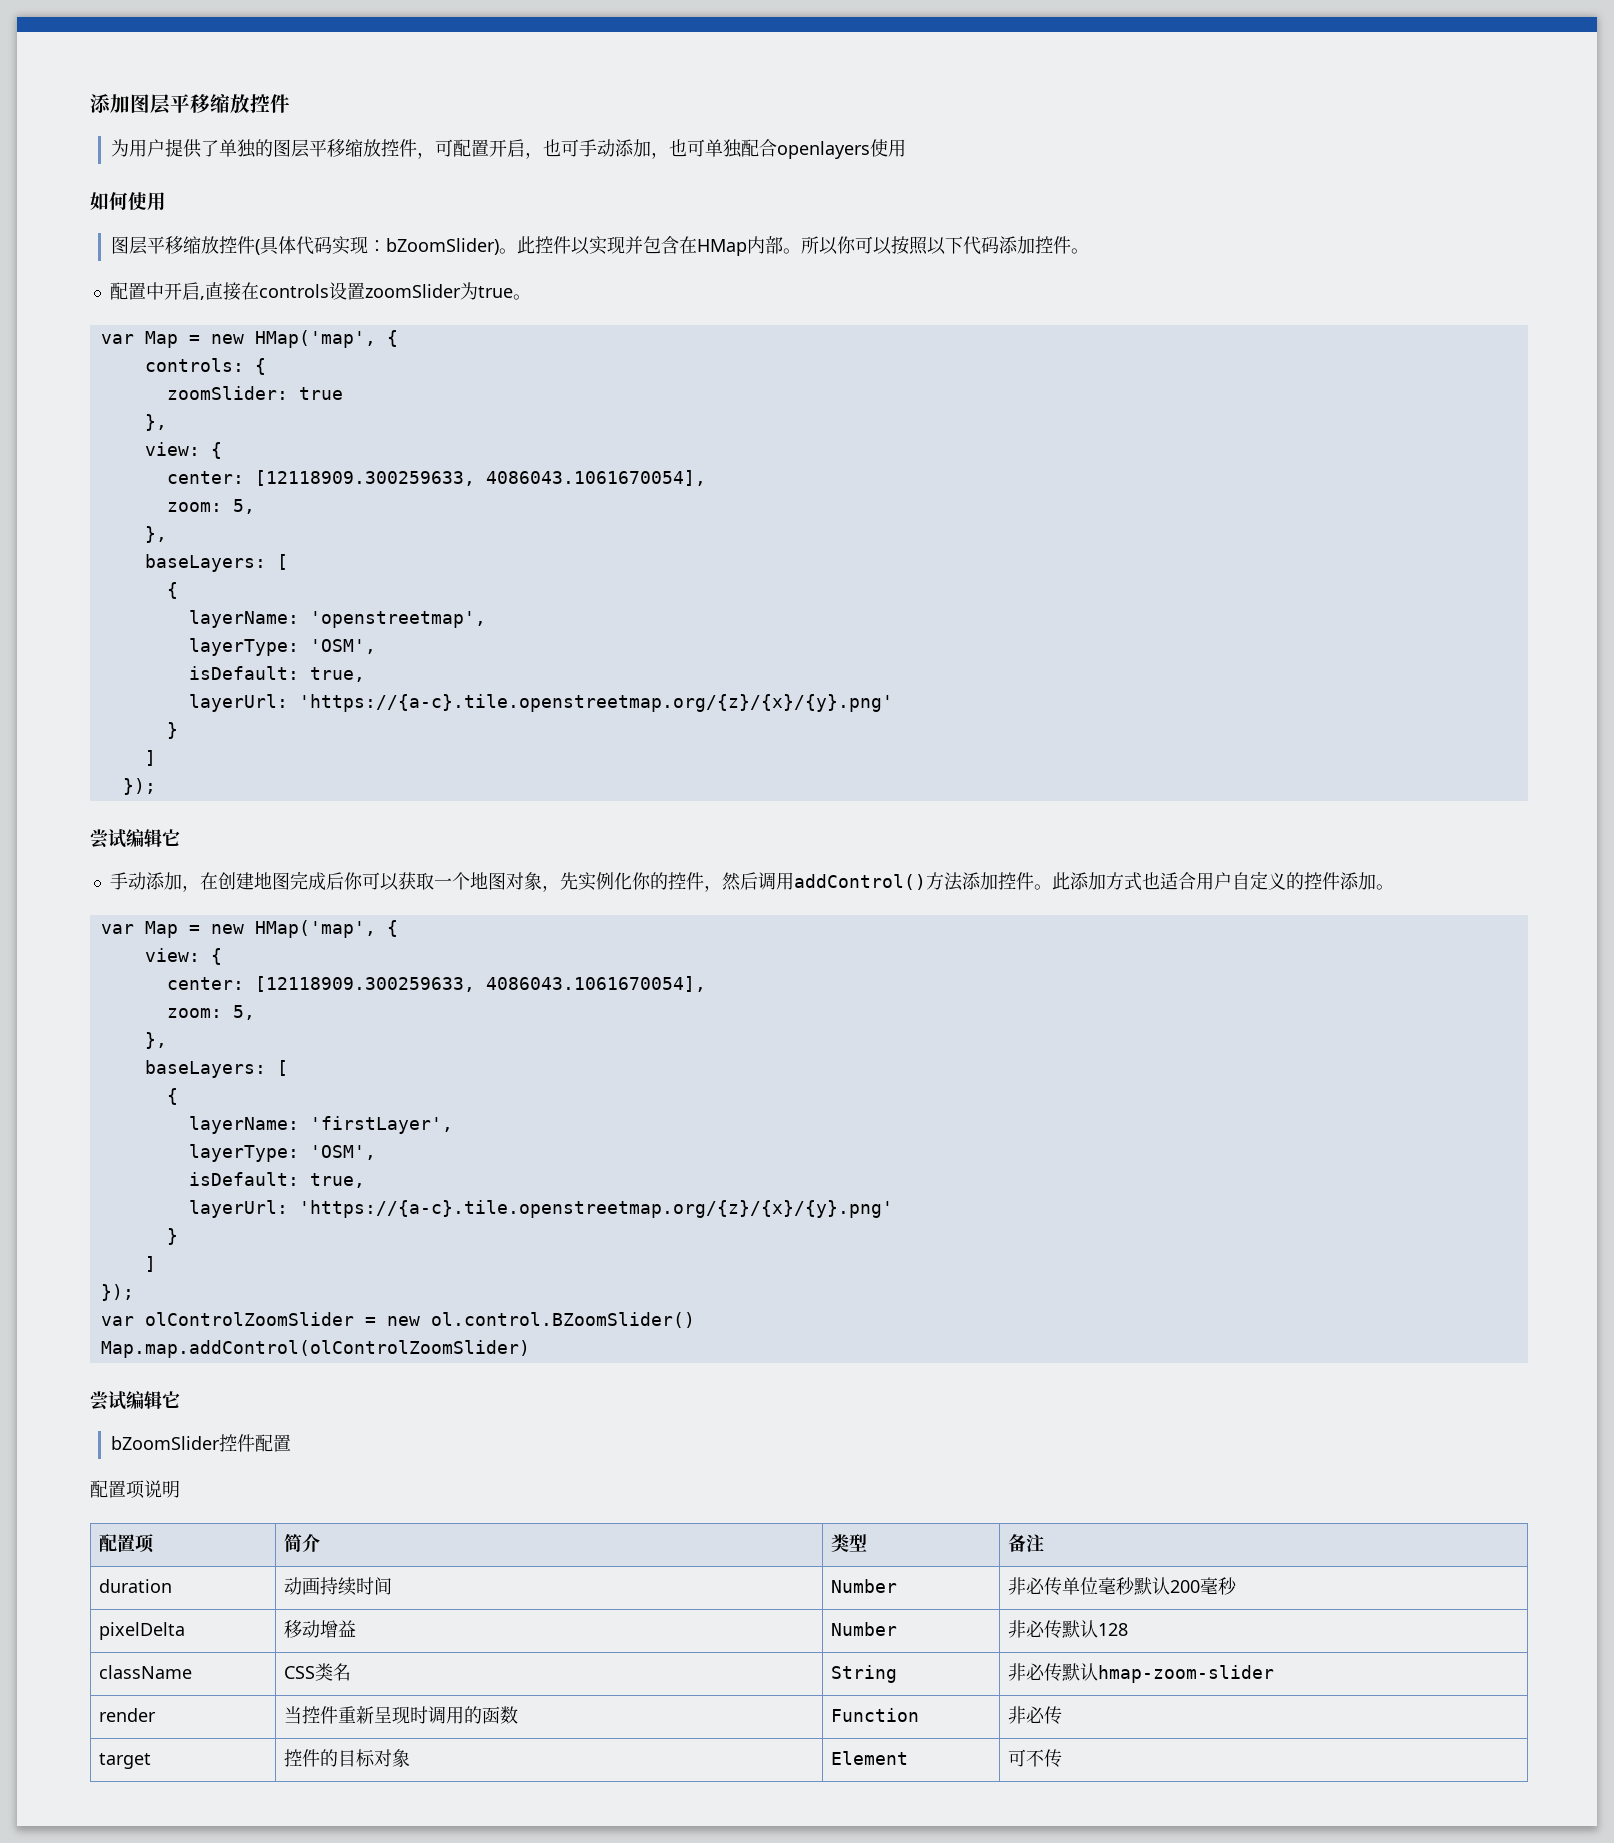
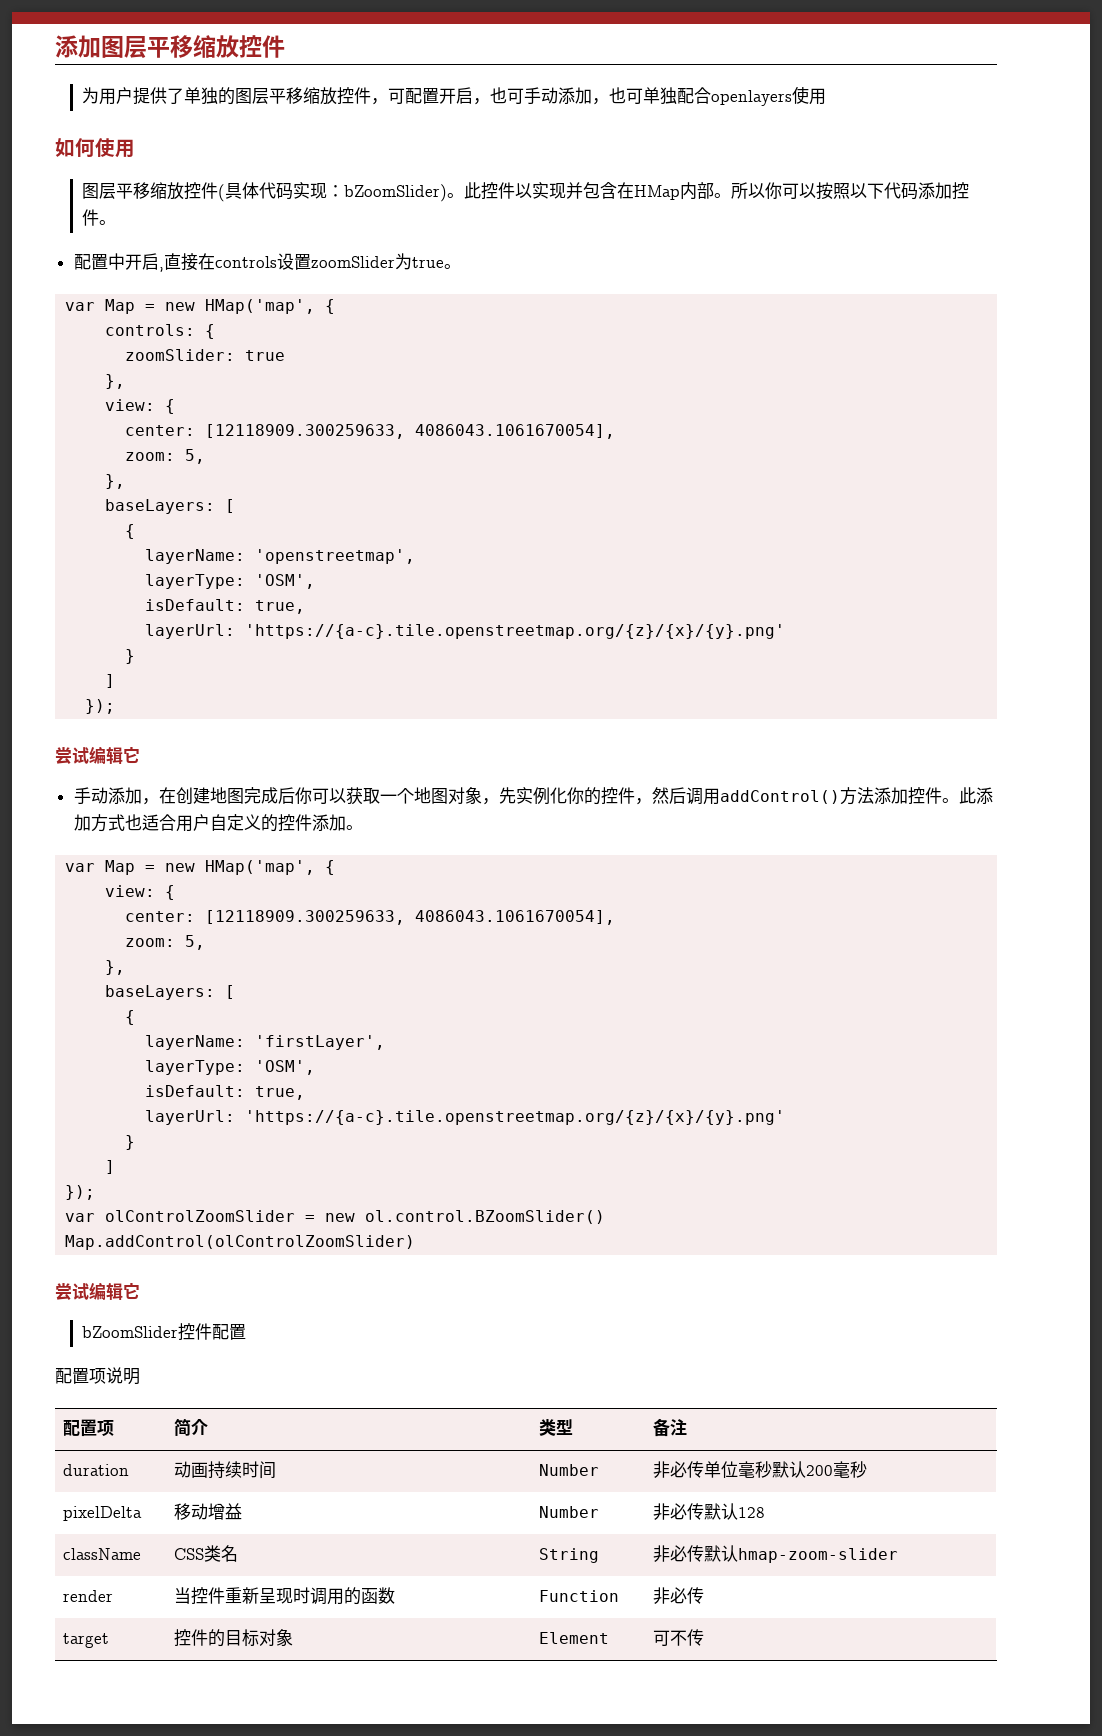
[100,1340,530,1358] Map.map.addControl(olControlZoomSlider) -> [65,1235,416,1250] Map.addControl(olControlZoomSlider)

